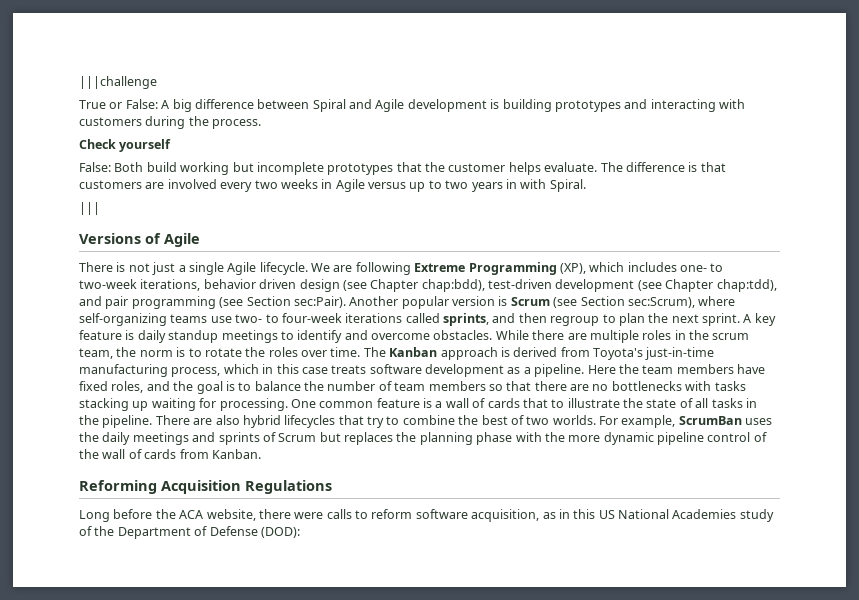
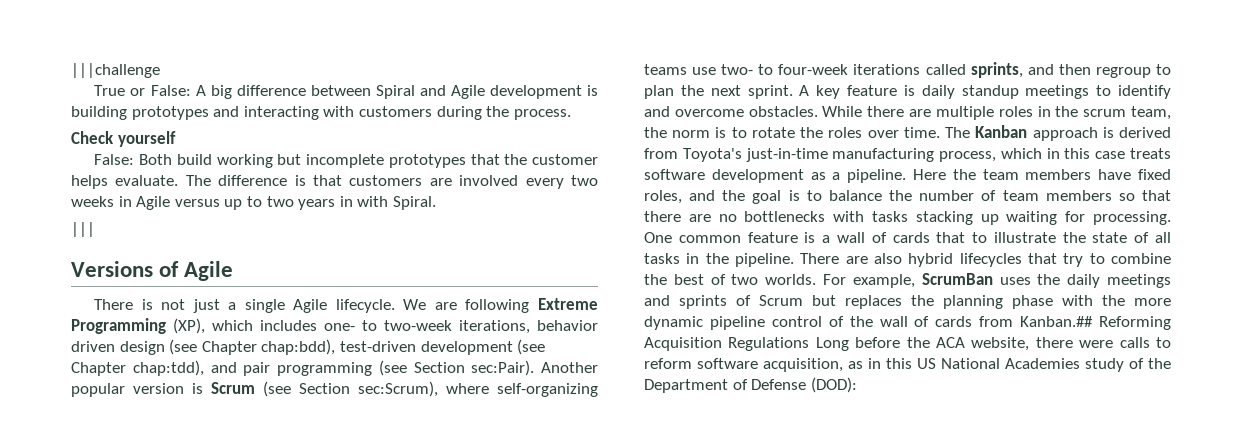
[211,449,261,459] Kanban. // -> [1020,316,1094,327] Kanban.##
(332, 487) // -> (810, 344) none

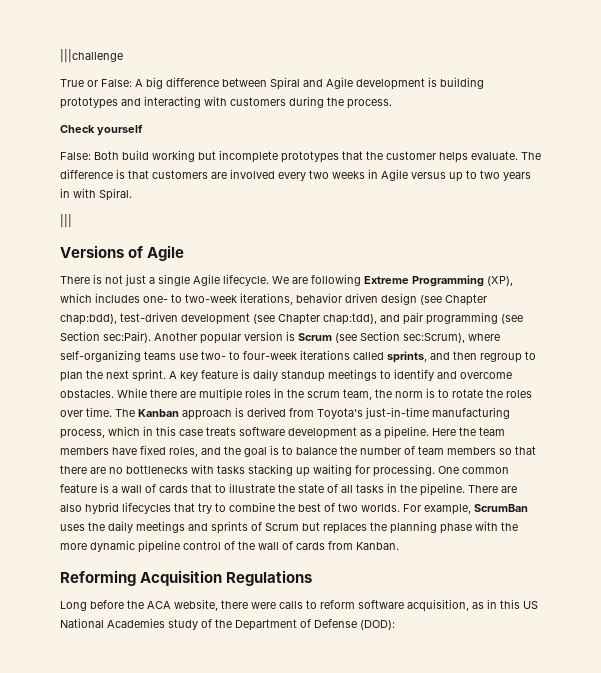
[1020,316,1094,327] Kanban.## -> [356,542,399,550] Kanban. //
(810, 344) none -> (313, 578) //

